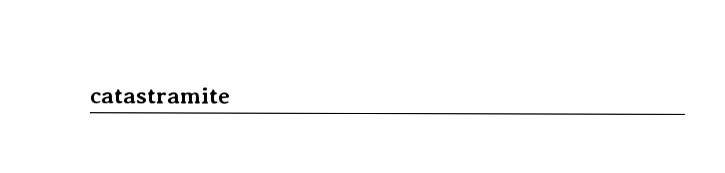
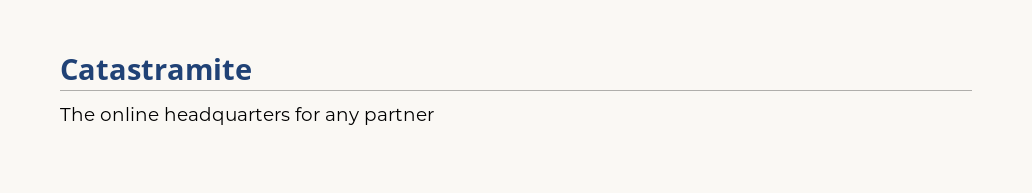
[89,87,230,104] catastramite -> [60,58,252,80] [60,107,434,125] Catastramite // The online headquarters for any partner

